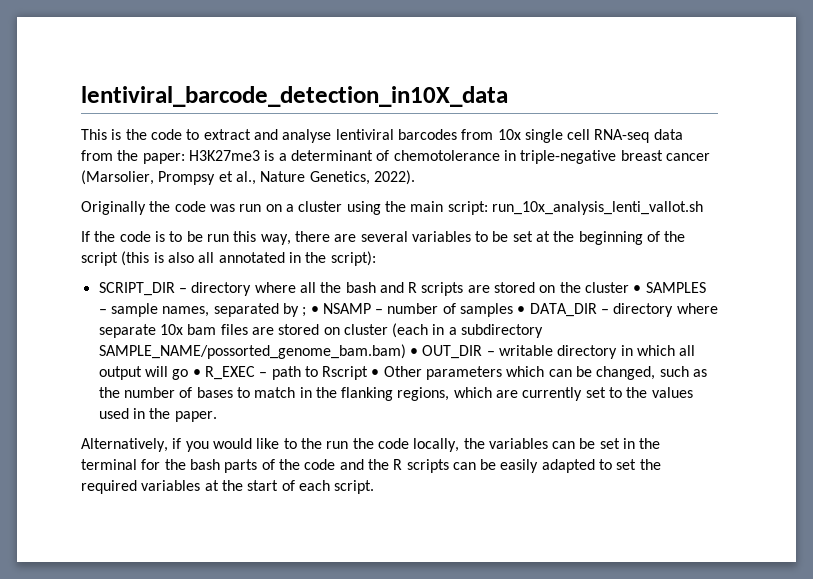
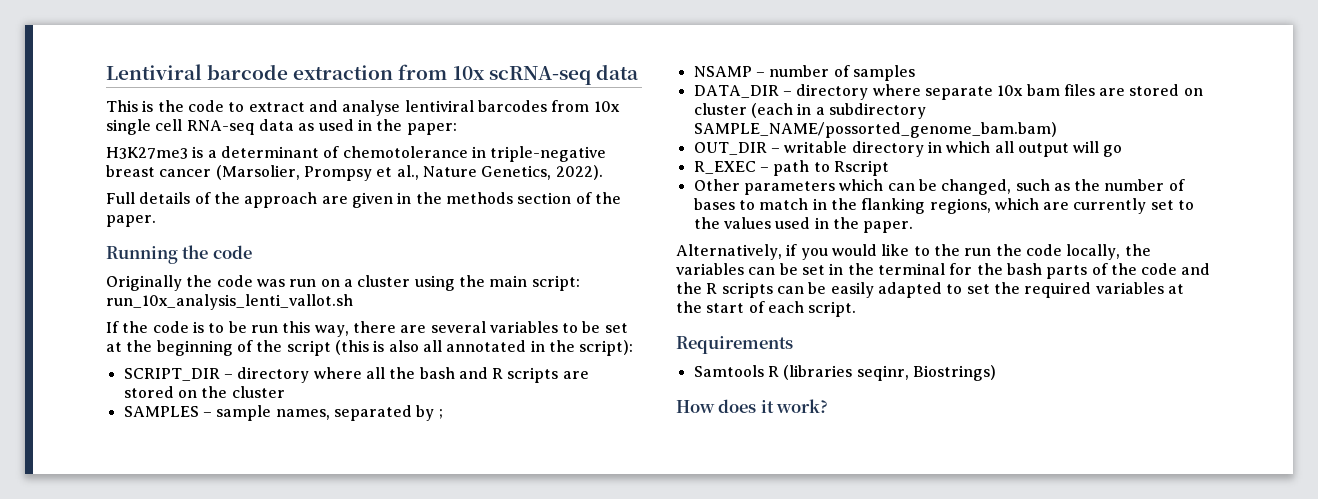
[81,86,508,107] lentiviral_barcode_detection_in10X_data -> [106,64,639,85] Lentiviral barcode extraction from 10x scRNA-seq data
[81,150,113,161] from -> [298,119,372,131] as used in
(185, 158) none -> (457, 129) //
(415, 177) none -> [106,192,621,208] [106,215,156,227] [106,245,252,264] // Full details of the approach are given in the methods section of the paper. // Running the code
[633,285,642,293] • -> (285, 392) //
[310,306,319,314] • -> (443, 414) //
[517,306,526,314] • -> (915, 73) //
[409,348,418,356] • -> (1057, 130) //
[192,369,201,377] • -> (1123, 151) //
[371,369,380,377] • -> (889, 168) //
(375, 487) none -> [676,336,793,354] [693,365,996,381] [676,399,829,413] // Requirements // Samtools R (libraries seqinr, Biostrings) // How does it work?

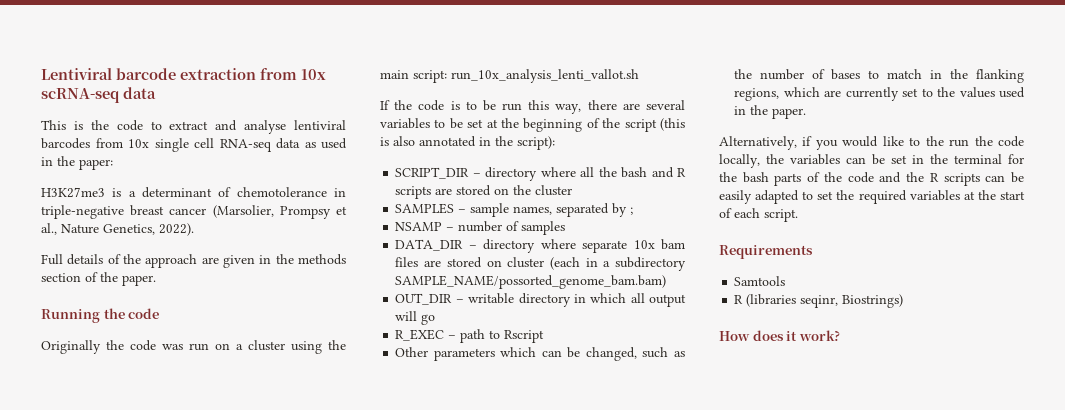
[422,340,442,352] all -> (415, 141) none
(764, 371) none -> (786, 281) //

